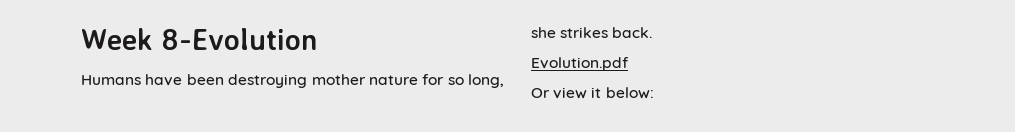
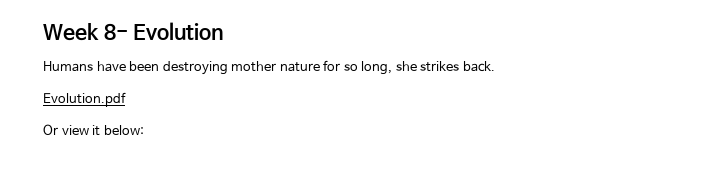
[161,28,317,50] 8-Evolution -> [103,22,224,40] 8- Evolution

